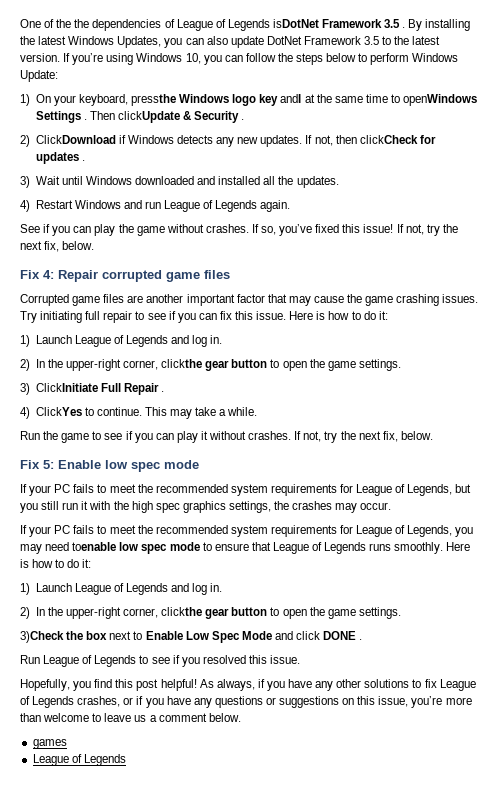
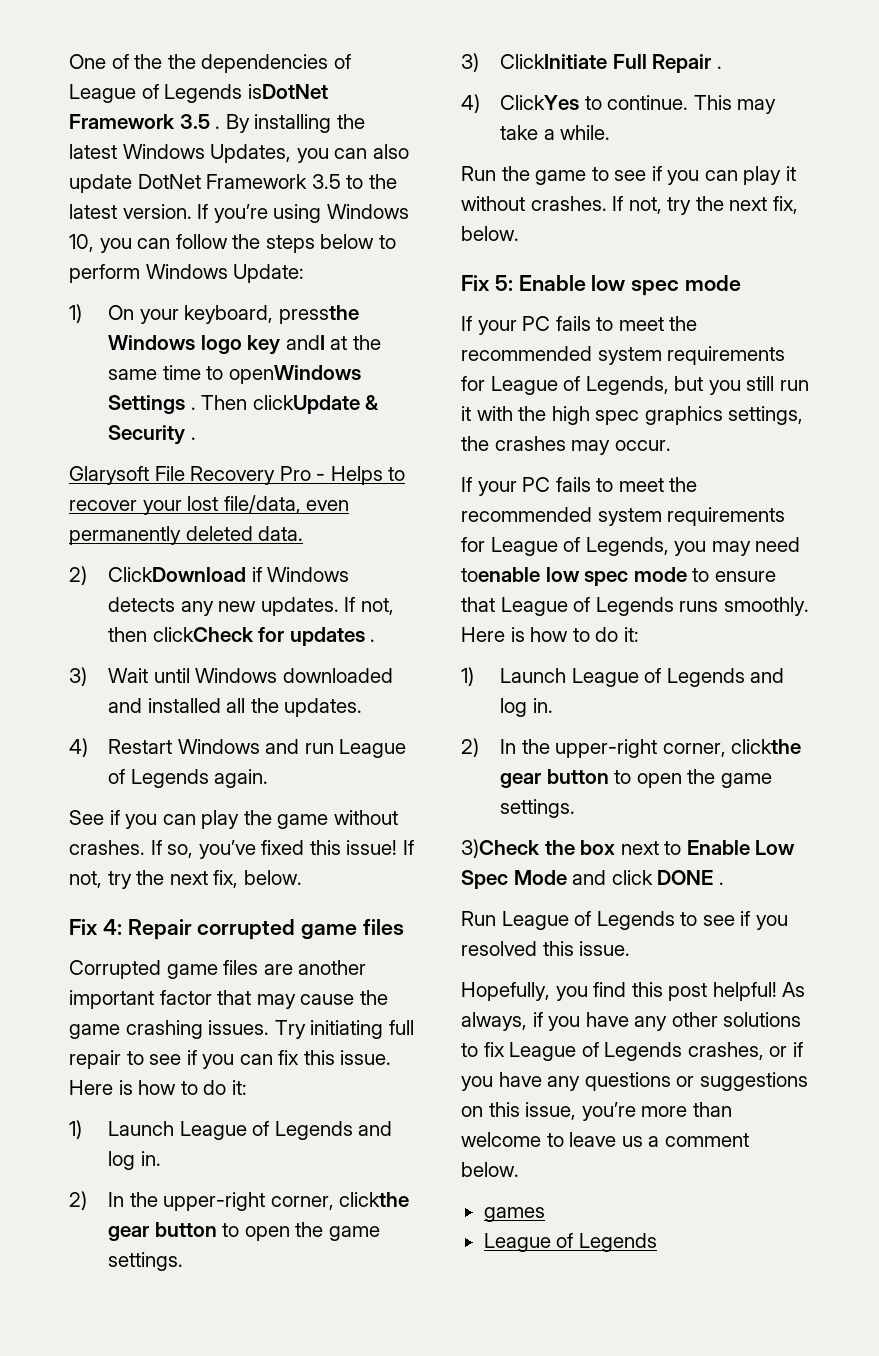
(245, 119) none -> [69,466,406,485] [69,495,350,515] [69,526,304,545] // Glarysoft File Recovery Pro - Helps to recover your lost file/data, even permanently deleted data.

